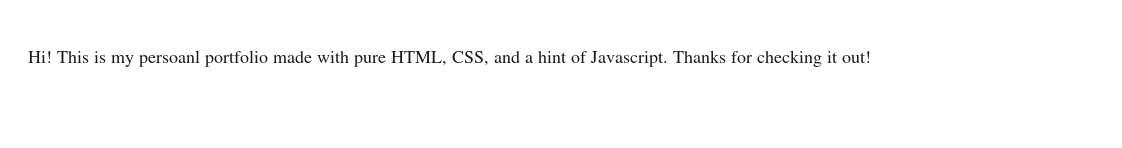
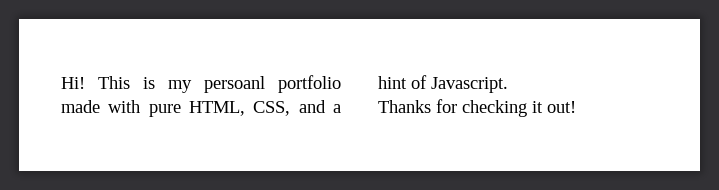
(668, 59) none -> (508, 85) //

